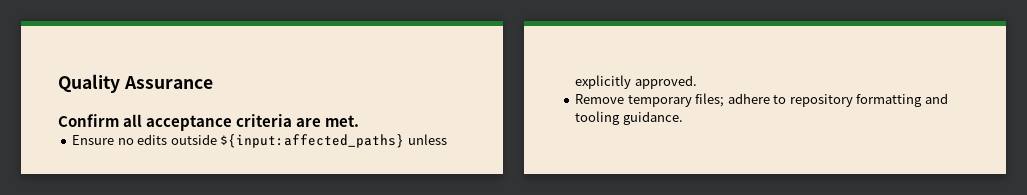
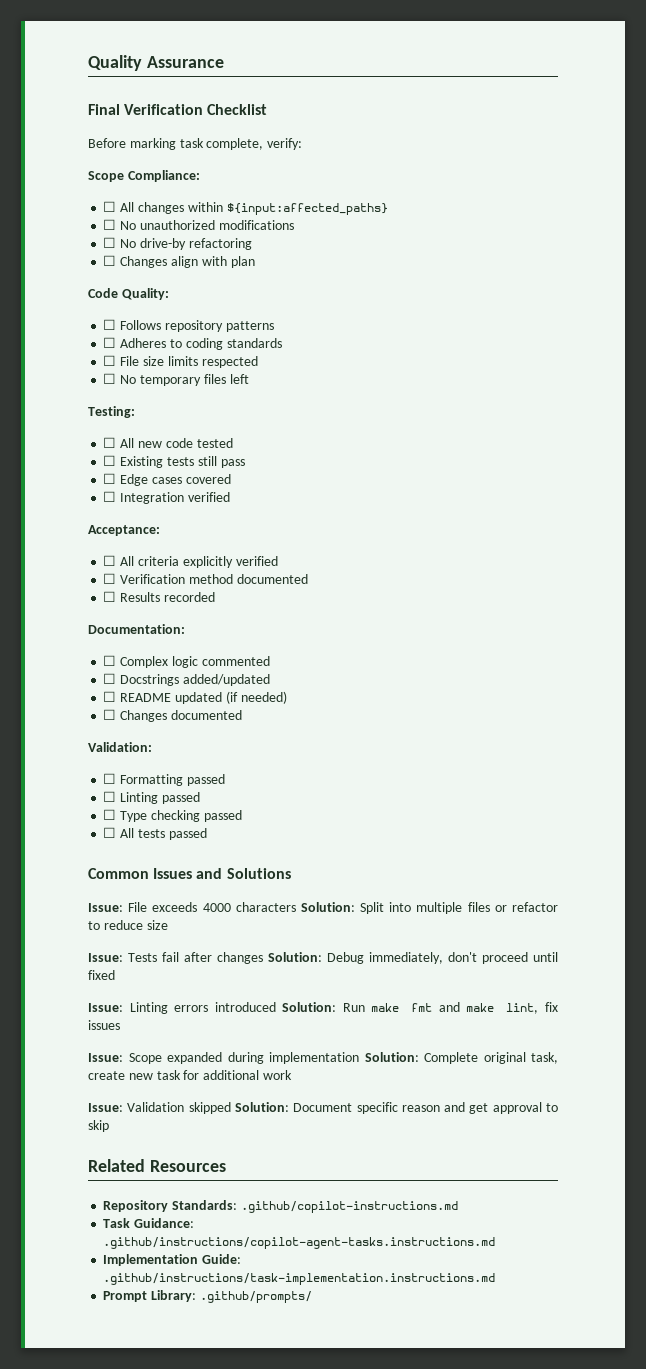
[58,114,360,131] [72,134,447,148] [575,75,697,89] [575,93,948,107] [575,111,683,125] Confirm all acceptance criteria are met. // Ensure no edits outside ${input:affected_paths} unless explicitly approved. // Remove temporary files; adhere to repository formatting and tooling guidance. -> [88,104,268,115] [88,138,303,150] [88,170,200,182] [103,201,388,215] [103,219,294,230] [103,237,252,250] [103,255,255,268] [88,288,169,300] [103,319,274,332] [103,337,282,350] [103,355,258,368] [103,373,249,386] [88,406,135,418] [103,437,233,448] [103,455,245,468] [103,473,231,486] [103,491,230,504] [88,525,160,536] [103,555,278,568] [103,573,308,584] [103,591,215,602] [88,624,185,634] [103,655,270,668] [103,673,270,686] [103,691,287,704] [103,709,242,722] [88,742,152,752] [103,773,225,786] [103,791,200,804] [103,809,242,822] [103,827,207,840] [88,868,291,879] [88,902,558,914] [88,920,168,930] [88,952,558,964] [88,970,115,980] [88,1002,558,1014] [88,1020,120,1030] [88,1052,558,1064] [88,1070,292,1080] [88,1102,559,1114] [88,1120,109,1132] [88,1159,226,1172] [103,1200,458,1213] [103,1218,195,1228] [103,1237,496,1249] [103,1254,242,1266] [103,1273,496,1285] [103,1290,312,1303] Final Verification Checklist // Before marking task complete, verify: // Scope Compliance: // ☐ All changes within ${input:affected_paths} // ☐ No unauthorized modifications // ☐ No drive-by refactoring // ☐ Changes align with plan // Code Quality: // ☐ Follows repository patterns // ☐ Adheres to coding standards // ☐ File size limits respected // ☐ No temporary files left // Testing: // ☐ All new code tested // ☐ Existing tests still pass // ☐ Edge cases covered // ☐ Integration verified // Acceptance: // ☐ All criteria explicitly verified // ☐ Verification method documented // ☐ Results recorded // Documentation: // ☐ Complex logic commented // ☐ Docstrings added/updated // ☐ README updated (if needed) // ☐ Changes documented // Validation: // ☐ Formatting passed // ☐ Linting passed // ☐ Type checking passed // ☐ All tests passed // Common Issues and Solutions // Issue: File exceeds 4000 characters Solution: Split into multiple files or refactor to reduce size // Issue: Tests fail after changes Solution: Debug immediately, don't proceed until fixed // Issue: Linting errors introduced Solution: Run make fmt and make lint, fix issues // Issue: Scope expanded during implementation Solution: Complete original task, create new task for additional work // Issue: Validation skipped Solution: Document specific reason and get approval to skip // Related Resources // Repository Standards: .github/copilot-instructions.md // Task Guidance: .github/instructions/copilot-agent-tasks.instructions.md // Implementation Guide: .github/instructions/task-implementation.instructions.md // Prompt Library: .github/prompts/

